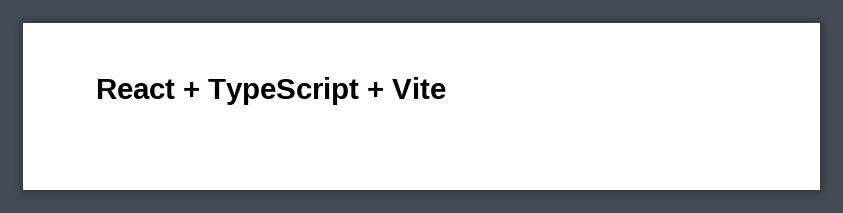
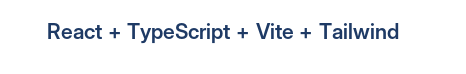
(446, 88) none -> [299,23,400,39] + Tailwind

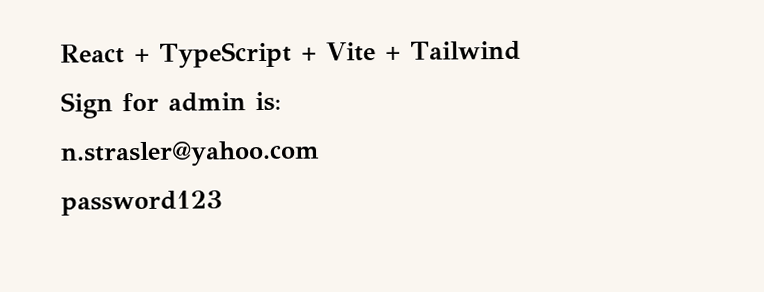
(400, 31) none -> [60,91,281,119] [60,140,320,168] [61,190,223,216] // Sign for admin is: // n.strasler@yahoo.com // password123

